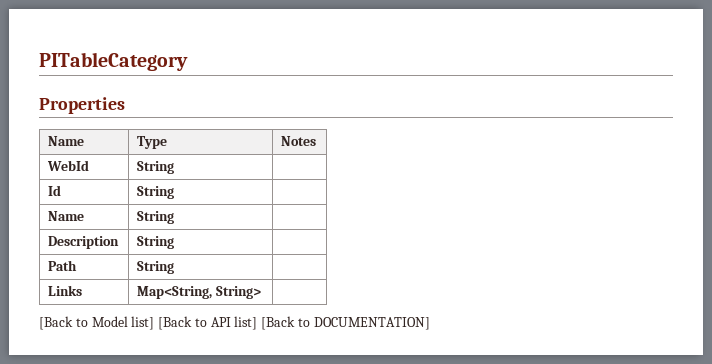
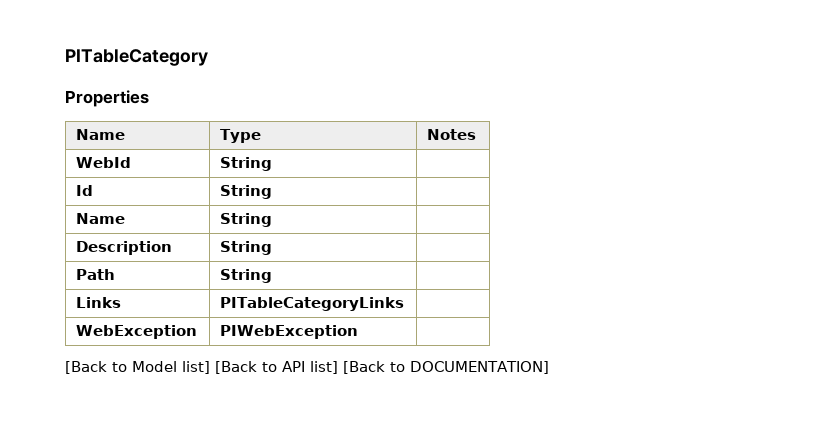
[137,286,261,299] Map<String, String> -> [220,297,405,311] [76,325,198,339] [220,325,359,339] PITableCategoryLinks | // WebException | PIWebException

